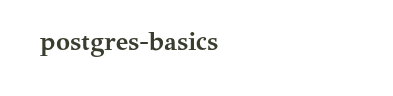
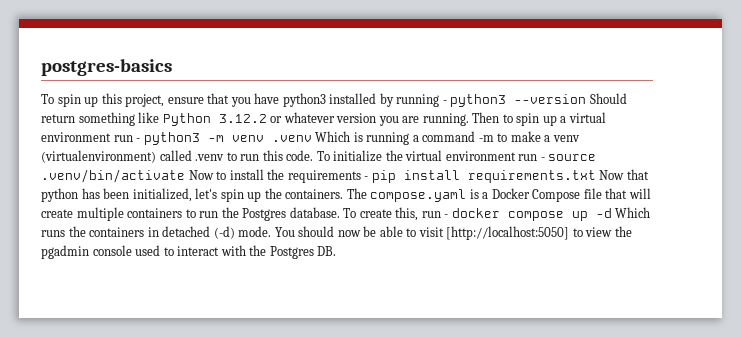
(218, 44) none -> [41,93,627,107] [41,112,606,126] [41,131,580,145] [41,150,597,163] [41,169,649,183] [41,188,651,202] [41,207,651,221] [41,226,632,240] [41,245,337,259] // To spin up this project, ensure that you have python3 installed by running - python3 --version Should return something like Python 3.12.2 or whatever version you are running. Then to spin up a virtual environment run - python3 -m venv .venv Which is running a command -m to make a venv (virtualenvironment) called .venv to run this code. To initialize the virtual environment run - source .venv/bin/activate Now to install the requirements - pip install requirements.txt Now that python has been initialized, let's spin up the containers. The compose.yaml is a Docker Compose file that will create multiple containers to run the Postgres database. To create this, run - docker compose up -d Which runs the containers in detached (-d) mode. You should now be able to visit [http://localhost:5050] to view the pgadmin console used to interact with the Postgres DB.

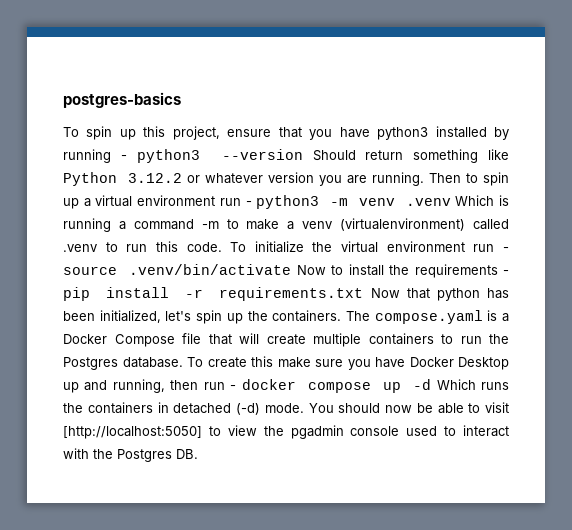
(460, 175) none -> [185,289,204,298] -r
[395,207,419,221] this, -> [251,356,509,370] [63,379,199,393] this make sure you have Docker Desktop up and running, then

